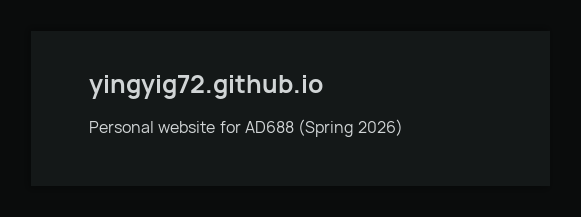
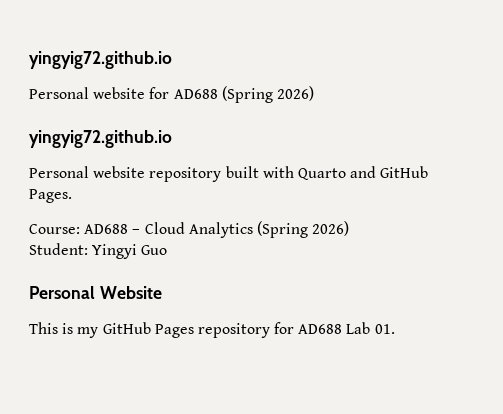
(403, 127) none -> [29,130,172,148] [29,166,429,182] [29,189,72,203] [29,221,350,238] [29,243,168,259] [29,286,162,299] [29,322,395,338] // yingyig72.github.io // Personal website repository built with Quarto and GitHub Pages. // Course: AD688 – Cloud Analytics (Spring 2026) // Student: Yingyi Guo // Personal Website // This is my GitHub Pages repository for AD688 Lab 01.

